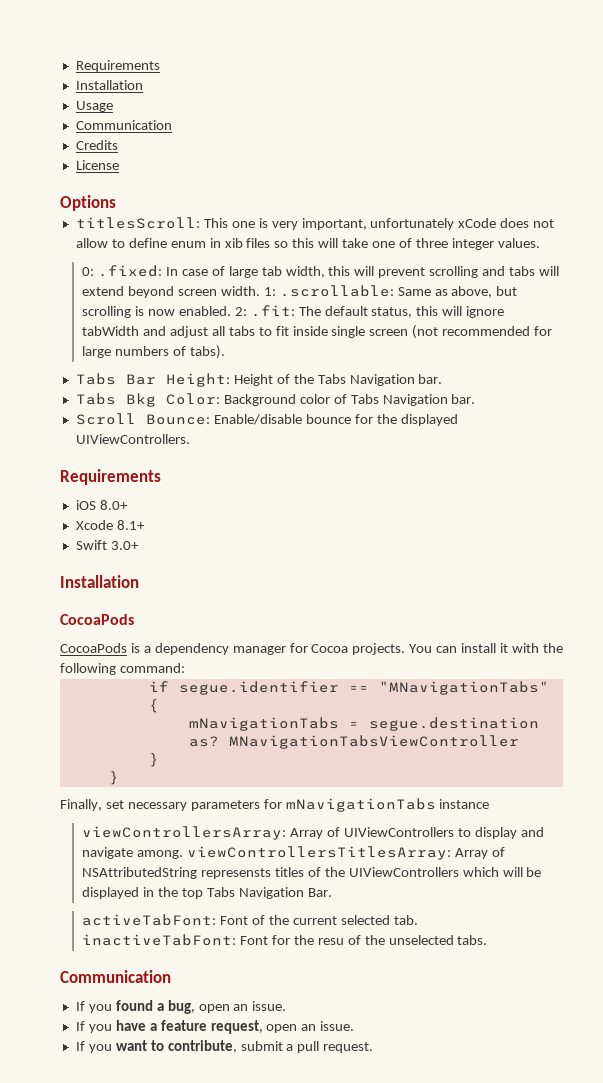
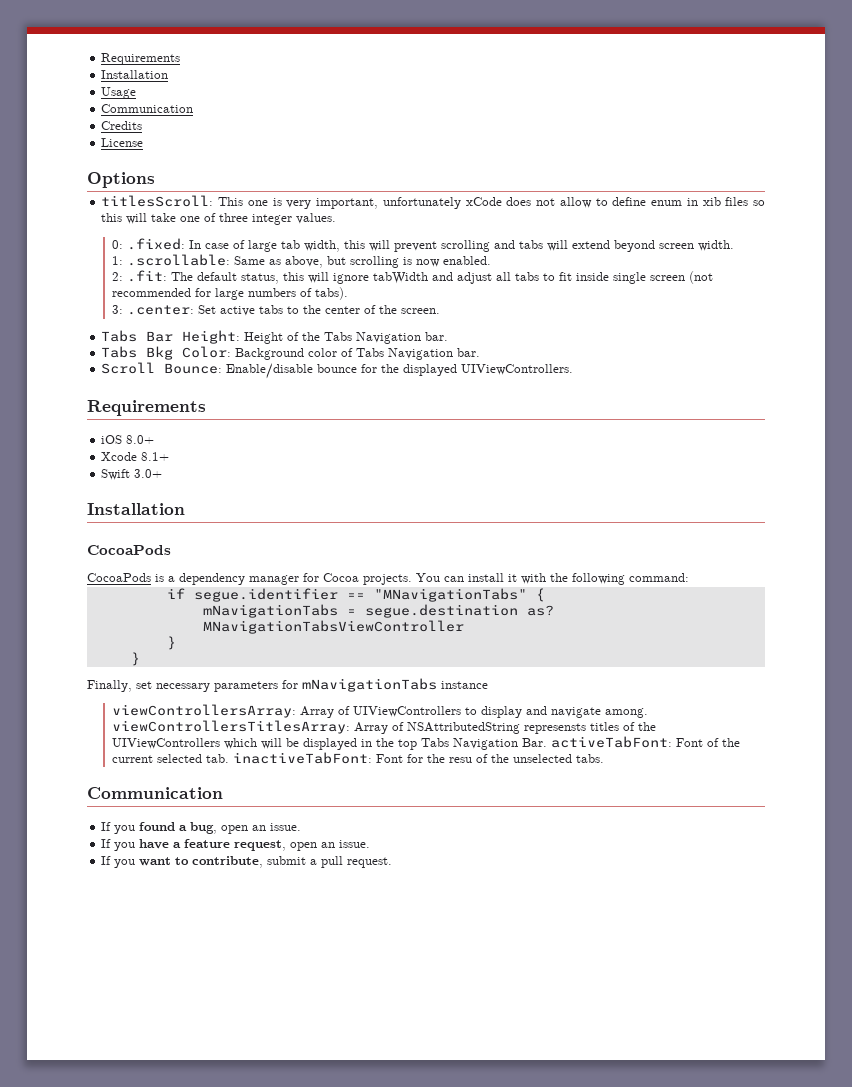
(260, 291) none -> (734, 245) //
(231, 311) none -> (491, 260) //
(225, 352) none -> [111,305,440,316] // 3: .center: Set active tabs to the center of the screen.
(332, 892) // -> (547, 742) none

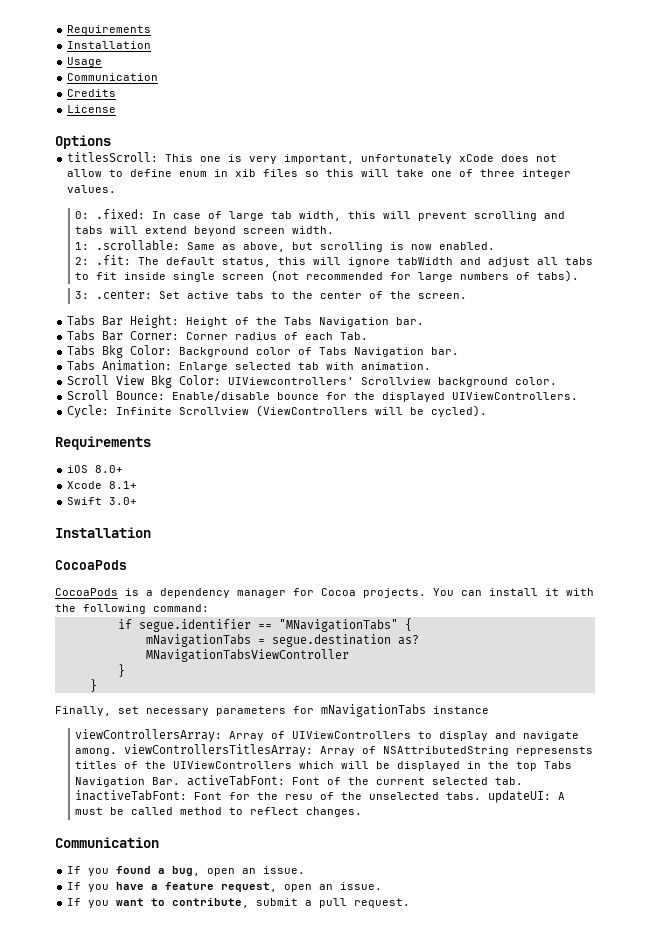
(449, 336) none -> [67,330,369,341] // Tabs Bar Corner: Corner radius of each Tab.
(481, 352) none -> [67,360,432,372] [67,375,558,388] // Tabs Animation: Enlarge selected tab with animation. // Scroll View Bkg Color: UIViewcontrollers' Scrollview background color.
(574, 369) none -> [67,405,488,418] // Cycle: Infinite Scrollview (ViewControllers will be cycled).
(604, 758) none -> [488,790,566,803] [75,807,363,817] updateUI: A must be called method to reflect changes.

